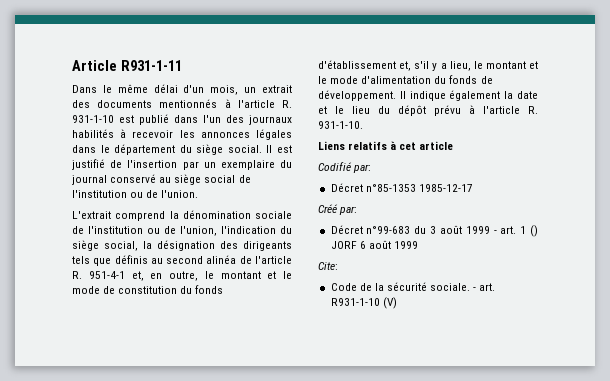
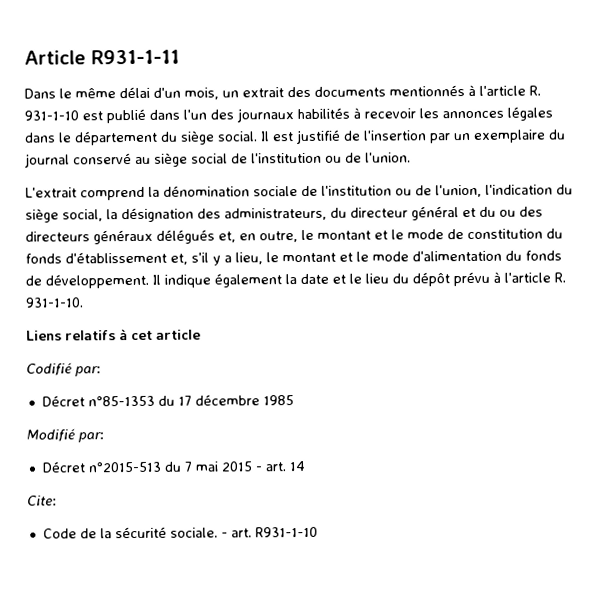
[243,241,292,251] [72,255,292,266] [72,271,125,279] dirigeants tels que définis au second alinéa de l'article R. 951-4-1 -> [224,206,543,221] [25,229,215,245] administrateurs, du directeur général et du ou des directeurs généraux délégués
[418,184,473,192] [318,204,358,215] [330,225,538,237] [330,240,418,249] 1985-12-17 // Créé par: // Décret n°99-683 du 3 août 1999 - art. 1 () JORF 6 août 1999 -> [157,394,294,406] [26,428,104,443] [41,460,305,473] du 17 décembre 1985 // Modifié par: // Décret n°2015-513 du 7 mai 2015 - art. 14
[382,297,397,309] (V) -> (318, 532) none

